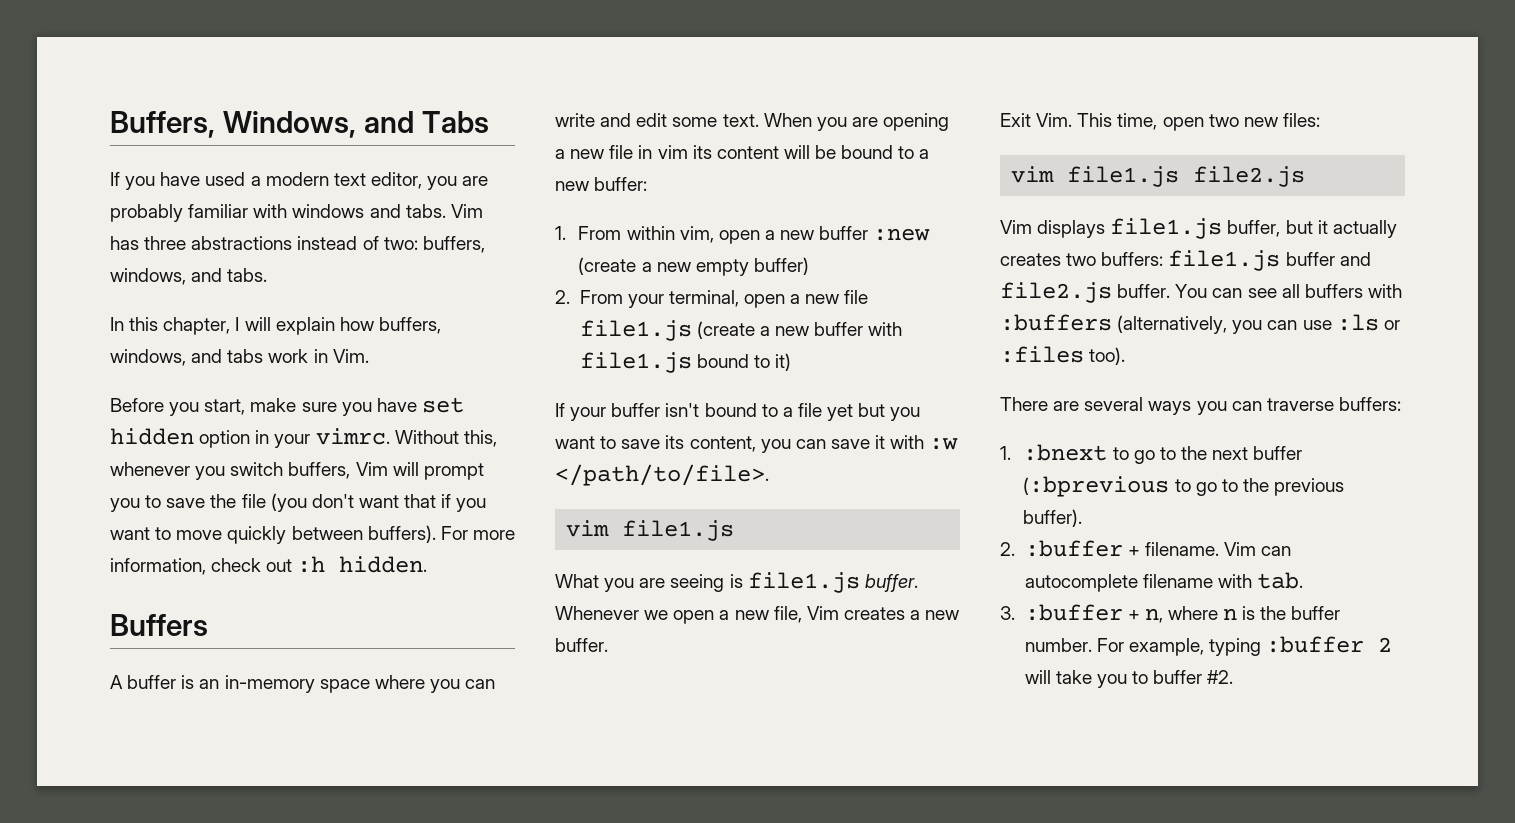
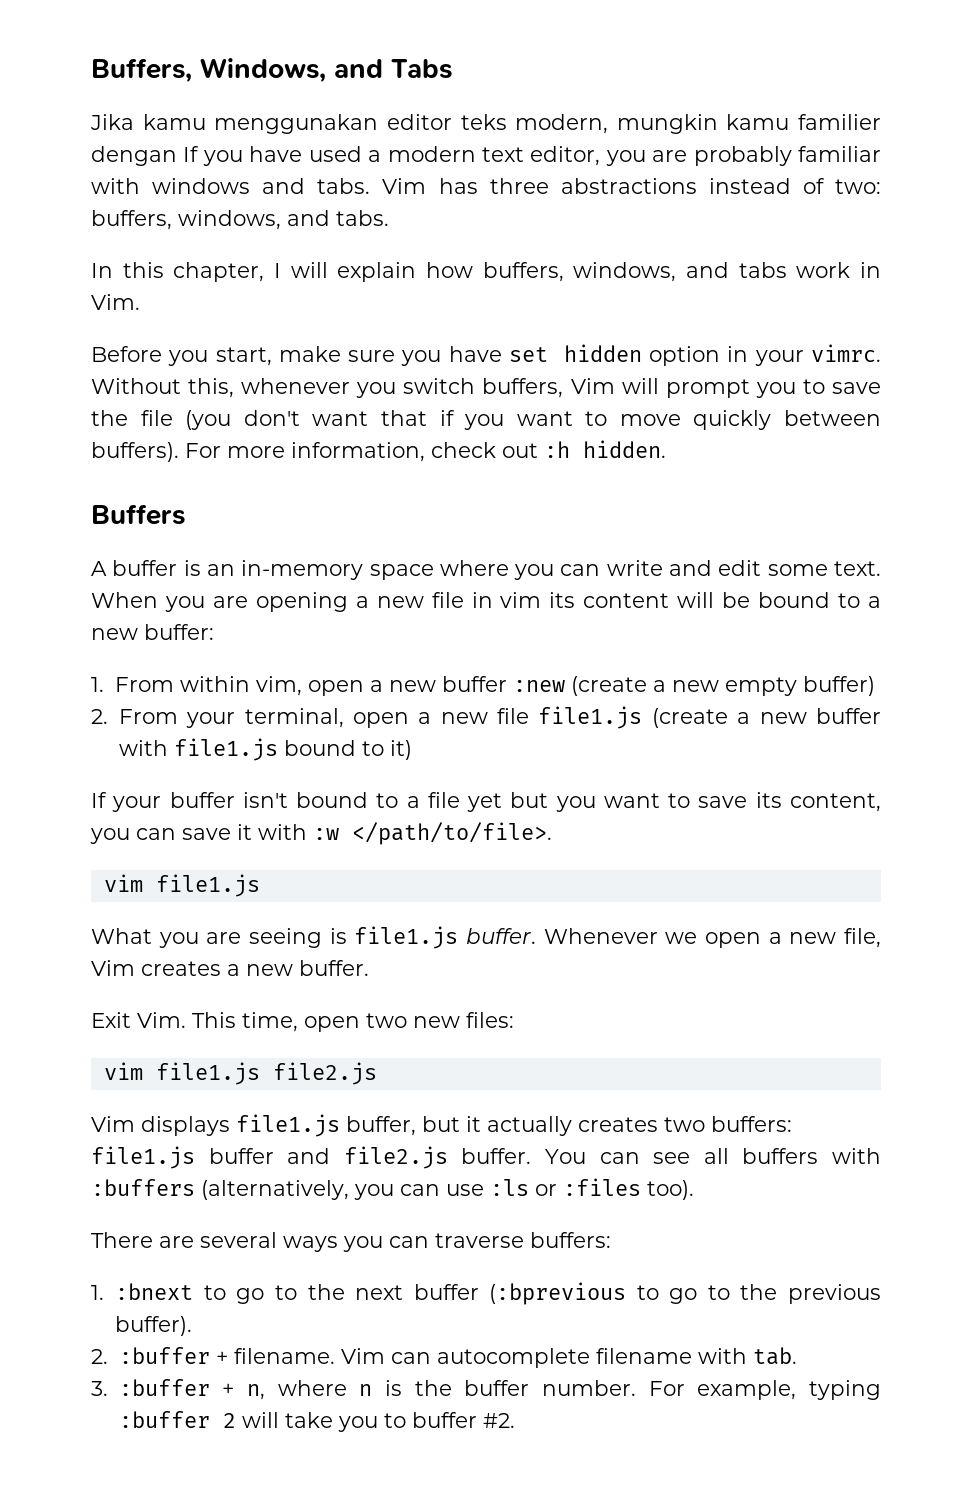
(489, 122) none -> [90,114,881,134] [91,146,177,166] Jika kamu menggunakan editor teks modern, mungkin kamu familier dengan

